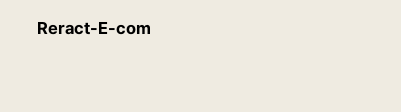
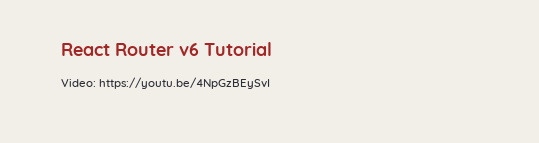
[37,21,151,35] Reract-E-com -> [61,42,272,56] [61,77,271,89] React Router v6 Tutorial // Video: https://youtu.be/4NpGzBEySvI

